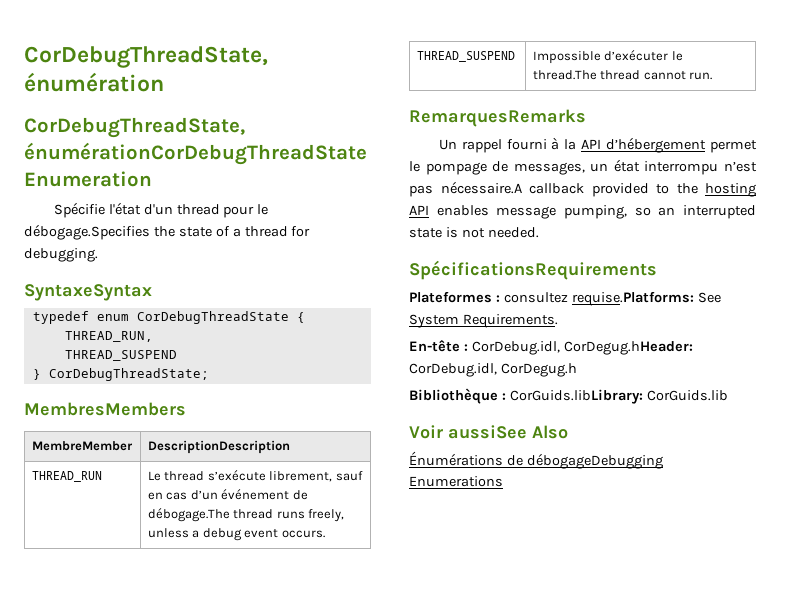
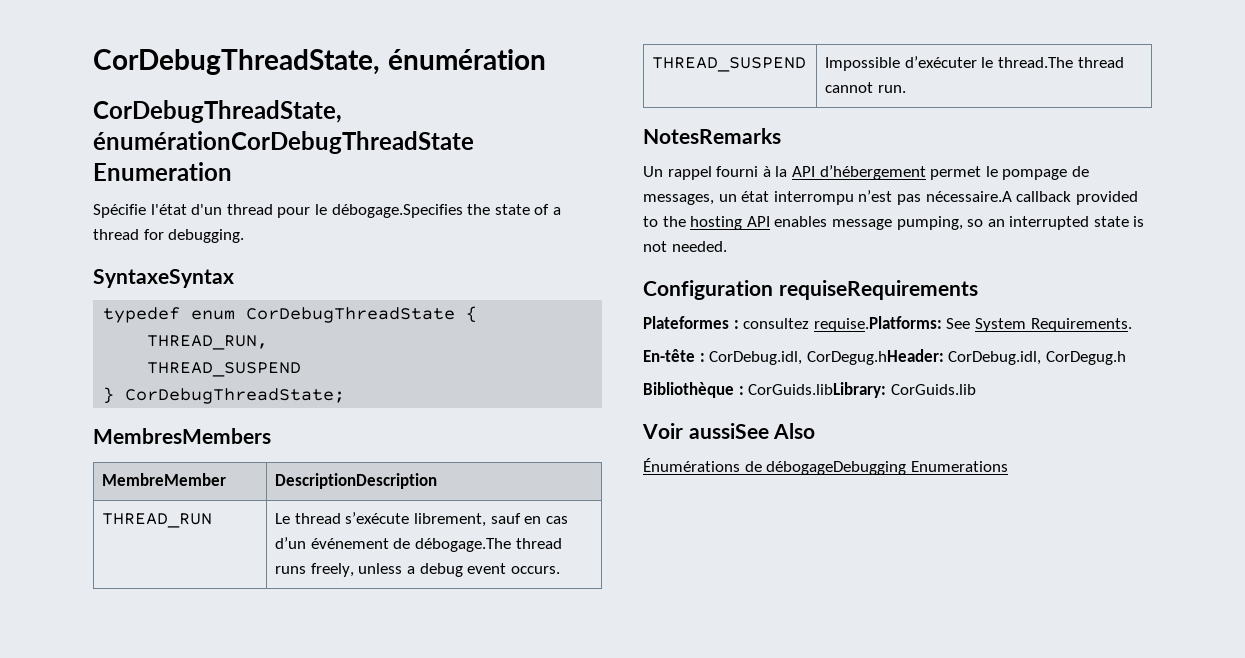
[409,109,586,127] RemarquesRemarks -> [643,128,781,144] NotesRemarks
[409,260,657,280] SpécificationsRequirements -> [643,280,978,300] Configuration requiseRequirements

